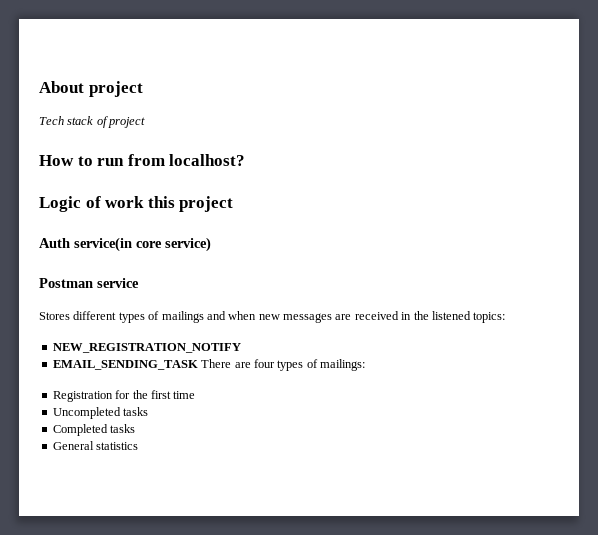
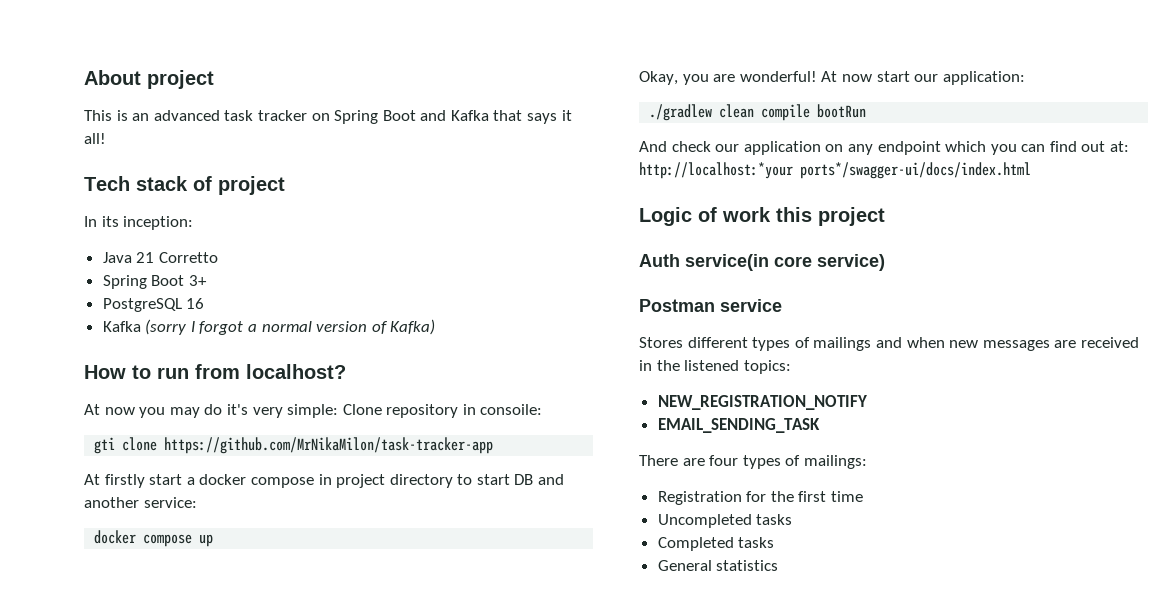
[39,116,146,128] Tech stack of project -> [84,110,572,124] [84,133,106,144] [84,176,285,195] [84,216,194,230] [102,252,218,263] [102,275,207,289] [102,298,205,312] [102,319,436,335] This is an advanced task tracker on Spring Boot and Kafka that says it all! // Tech stack of project // In its inception: // Java 21 Corretto // Spring Boot 3+ // PostgreSQL 16 // Kafka (sorry I forgot a normal version of Kafka)
(246, 160) none -> [84,404,543,418] [94,437,494,454] [84,474,565,488] [84,497,197,508] [94,530,214,547] [639,71,1025,85] [649,104,867,121] [639,141,1130,155] [639,162,1031,179] // At now you may do it's very simple: Clone repository in consoile: // gti clone https://github.com/MrNikaMilon/task-tracker-app // At firstly start a docker compose in project directory to start DB and another service: // docker compose up // Okay, you are wonderful! At now start our application: // ./gradlew clean compile bootRun // And check our application on any endpoint which you can find out at: http://localhost:*your ports*/swagger-ui/docs/index.html
(198, 365) none -> (820, 425) //

